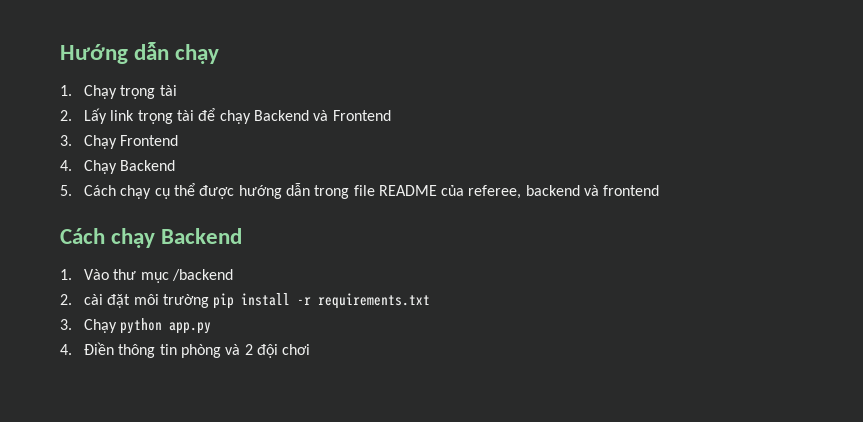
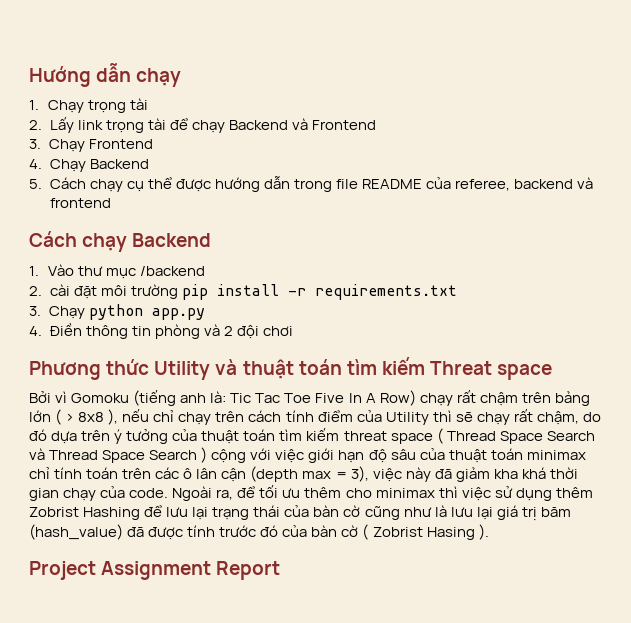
(311, 349) none -> [29,357,553,380] [29,390,590,406] [29,409,601,425] [29,428,595,444] [29,447,586,463] [29,466,578,482] [29,485,593,501] [29,505,571,521] [29,524,489,540] [29,561,281,580] // Phương thức Utility và thuật toán tìm kiếm Threat space // Bởi vì Gomoku (tiếng anh là: Tic Tac Toe Five In A Row) chạy rất chậm trên bảng lớn ( > 8x8 ), nếu chỉ chạy trên cách tính điểm của Utility thì sẽ chạy rất chậm, do đó dựa trên ý tưởng của thuật toán tìm kiếm threat space ( Thread Space Search và Thread Space Search ) cộng với việc giới hạn độ sâu của thuật toán minimax chỉ tính toán trên các ô lân cận (depth max = 3), việc này đã giảm kha khá thời gian chạy của code. Ngoài ra, để tối ưu thêm cho minimax thì việc sử dụng thêm Zobrist Hashing để lưu lại trạng thái của bàn cờ cũng như là lưu lại giá trị băm (hash_value) đã được tính trước đó của bàn cờ ( Zobrist Hasing ). // Project Assignment Report

